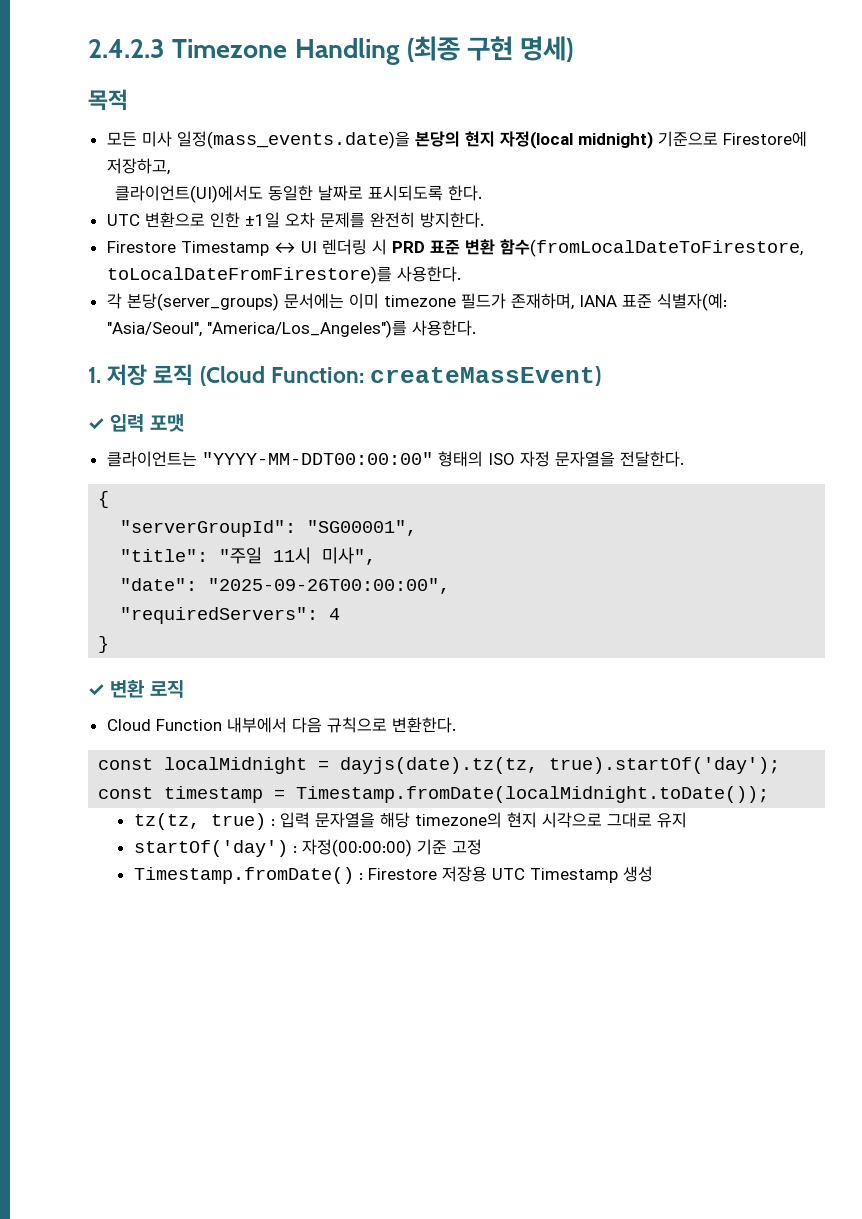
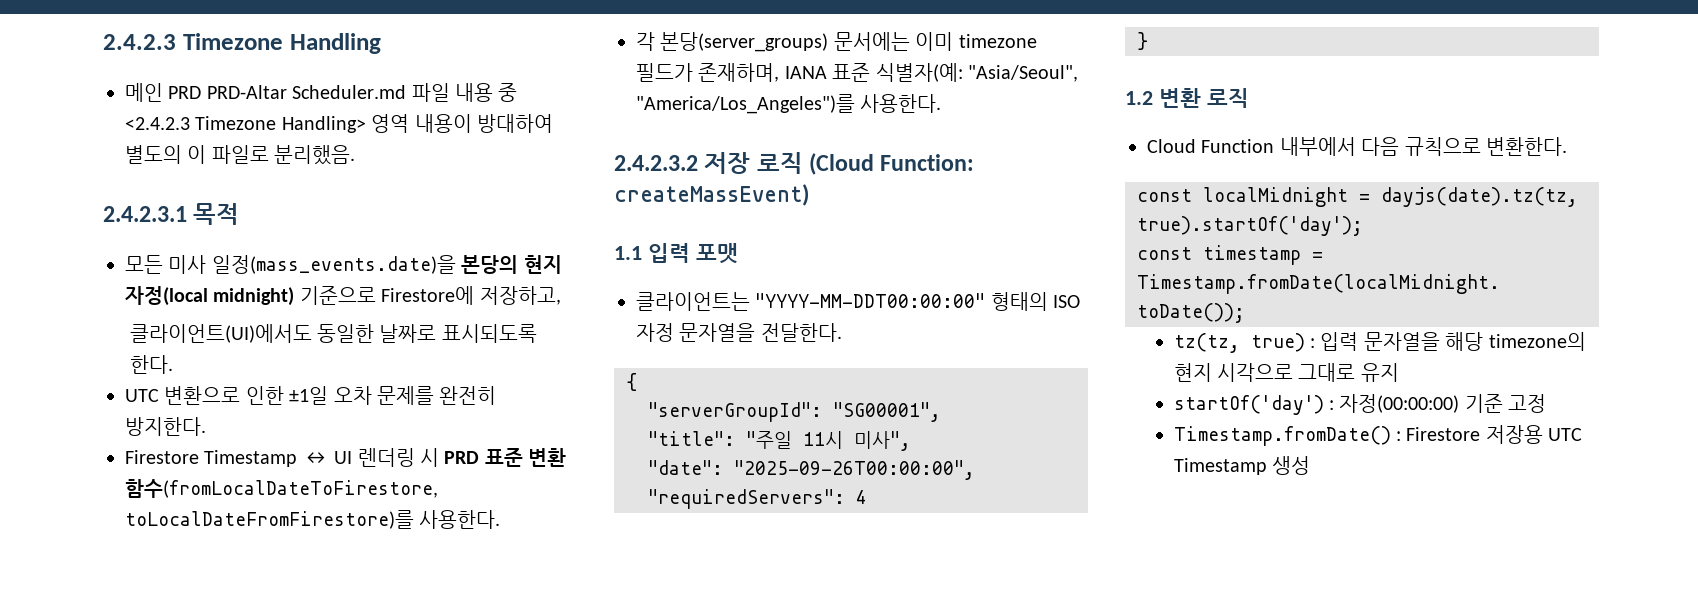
[406,36,574,62] (최종 구현 명세) // -> [125,83,518,102] [125,114,553,133] [125,145,356,165] [103,206,187,222] // 메인 PRD PRD-Altar Scheduler.md 파일 내용 중 <2.4.2.3 Timezone Handling> 영역 내용이 방대하여 별도의 이 파일로 분리했음. // 2.4.2.3.1
[88,367,101,383] 1. -> [614,155,698,171] 2.4.2.3.2
[88,418,105,430] ✓ -> [614,246,642,260] 1.1
[88,684,105,696] ✓ -> [1125,91,1153,105] 1.2

